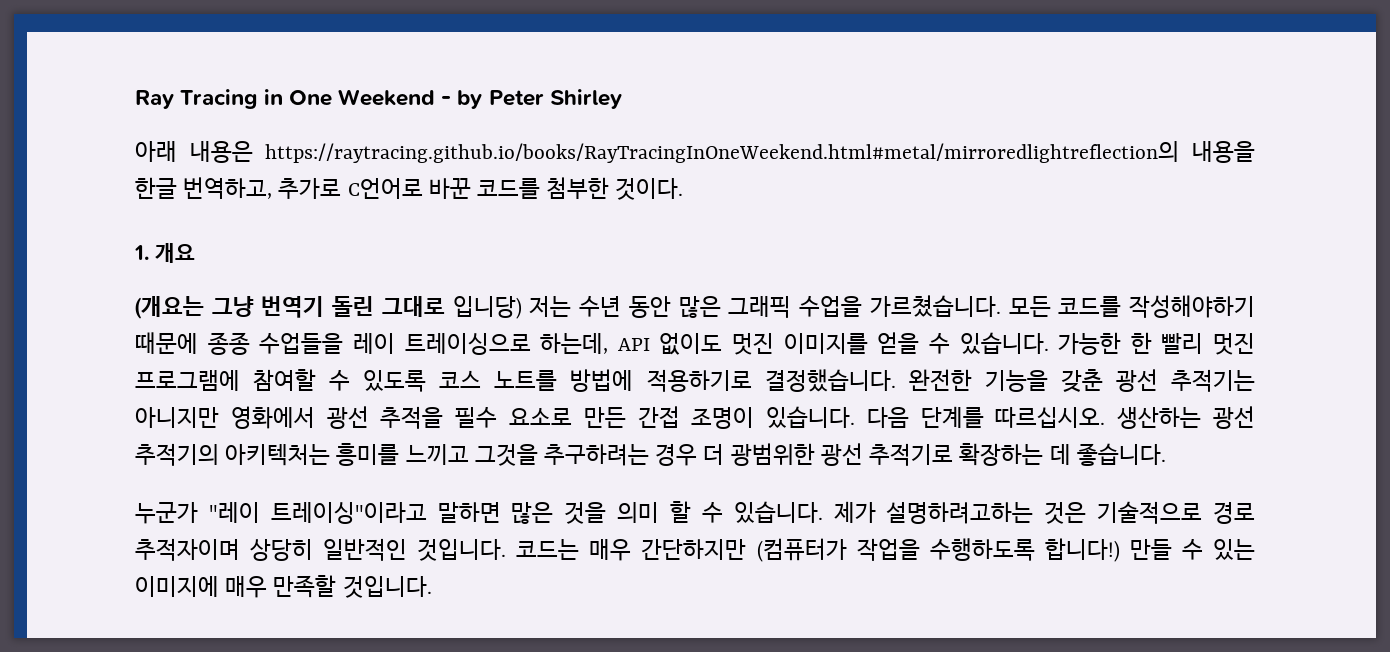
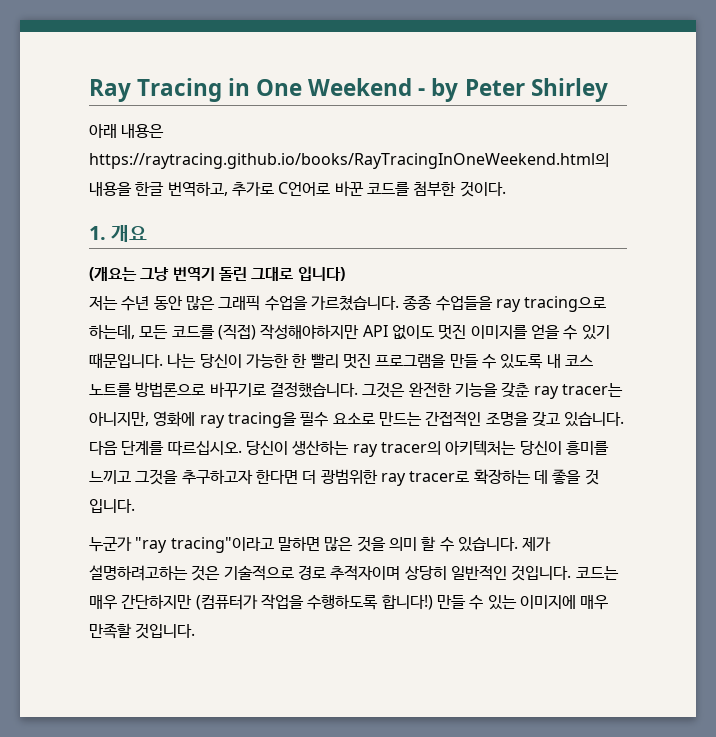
[265,141,1180,163] https://raytracing.github.io/books/RayTracingInOneWeekend.html#metal/mirroredlightreflection의 -> [89,153,609,169] https://raytracing.github.io/books/RayTracingInOneWeekend.html의
[452,296,522,319] 입니당) -> [297,266,345,281] 입니다) //
[1008,295,1255,318] [135,332,609,355] 모든 코드를 작성해야하기 때문에 종종 수업들을 레이 트레이싱으로 하는데, -> [403,295,607,312] [89,324,360,340] 종종 수업들을 ray tracing으로 하는데, 모든 코드를 (직접) 작성해야하지만
[959,332,1049,354] 있습니다. -> [581,325,610,340] [89,353,242,368] 있기 때문입니다. 나는 당신이
[135,369,317,391] 프로그램에 참여할 -> [375,354,479,368] 프로그램을 만들
(427, 381) none -> [546,354,561,368] 내
[570,369,1256,392] [135,406,1256,429] [135,443,1166,466] 방법에 적용하기로 결정했습니다. 완전한 기능을 갖춘 광선 추적기는 아니지만 영화에서 광선 추적을 필수 요소로 만든 간접 조명이 있습니다. 다음 단계를 따르십시오. 생산하는 광선 추적기의 아키텍처는 흥미를 느끼고 그것을 추구하려는 경우 더 광범위한 광선 추적기로 확장하는 데 좋습니다. -> [135,382,623,399] [89,411,625,428] [89,440,609,457] [89,469,599,486] [89,499,135,513] 방법론으로 바꾸기로 결정했습니다. 그것은 완전한 기능을 갖춘 ray tracer는 아니지만, 영화에 ray tracing을 필수 요소로 만드는 간접적인 조명을 갖고 있습니다. 다음 단계를 따르십시오. 당신이 생산하는 ray tracer의 아키텍처는 당신이 흥미를 느끼고 그것을 추구하고자 한다면 더 광범위한 ray tracer로 확장하는 데 좋을 것 입니다.
[208,502,427,524] "레이 트레이싱"이라고 -> [135,537,274,553] "ray tracing"이라고

